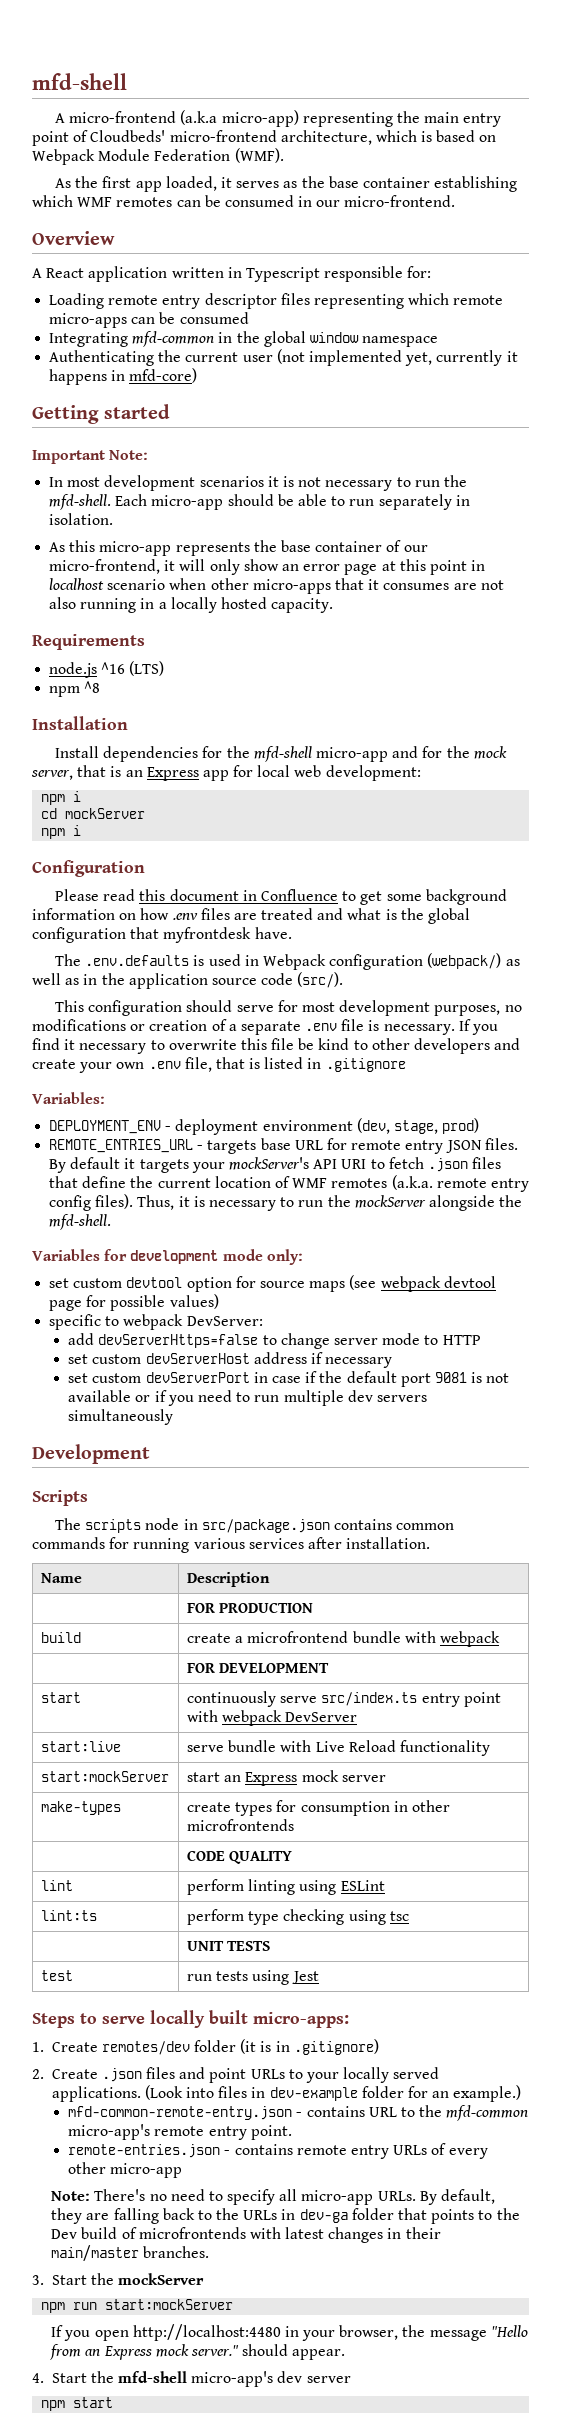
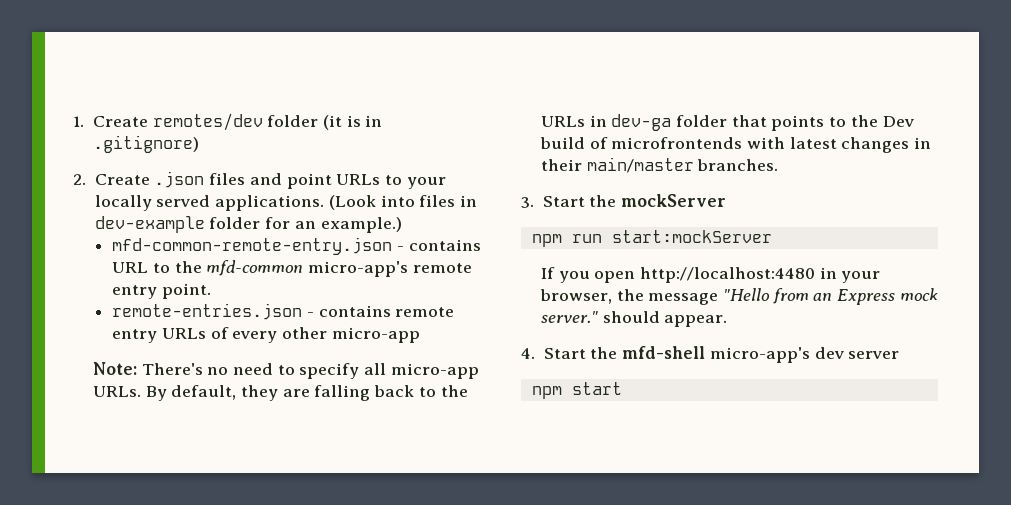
[32,73,127,90] [55,110,502,127] [32,130,497,146] [32,148,284,165] [55,176,518,192] [32,195,456,207] [32,231,115,245] [32,266,432,282] [49,293,504,309] [49,312,249,328] [49,331,439,347] [49,349,518,366] [49,368,198,385] [32,404,171,424] [32,450,149,464] [49,475,467,491] [49,494,470,510] [49,513,114,525] [49,540,428,556] [49,559,486,575] [49,578,504,594] [49,597,334,613] [32,634,145,650] [49,661,165,678] [49,681,101,697] [32,716,128,730] [55,746,507,762] [31,765,421,781] [41,791,82,805] [41,808,146,819] [41,825,82,839] [32,860,145,877] [55,889,507,905] [32,908,471,924] [32,927,292,943] [55,953,520,970] [32,972,344,989] [55,1000,522,1016] [32,1019,499,1035] [32,1038,521,1054] [32,1057,406,1073] [32,1092,105,1104] [49,1118,480,1135] [49,1138,518,1154] [49,1157,502,1173] [49,1175,529,1192] [49,1194,523,1211] [49,1214,112,1230] [32,1249,303,1265] [49,1275,496,1292] [49,1294,219,1311] [49,1314,263,1330] [68,1333,481,1349] [68,1352,393,1368] [68,1371,510,1387] [68,1390,427,1406] [68,1409,174,1425] [32,1444,150,1464] [32,1490,88,1506] [55,1518,455,1533] [32,1537,431,1553] [40,1573,82,1583] [186,1572,270,1587] [186,1602,314,1613] [40,1632,81,1643] [186,1631,500,1647] [186,1663,330,1673] [40,1692,81,1703] [186,1691,501,1707] [186,1710,358,1726] [40,1741,121,1752] [186,1740,490,1756] [40,1771,169,1782] [186,1770,386,1786] [40,1801,121,1815] [186,1800,450,1816] [186,1819,294,1831] [186,1850,293,1864] [40,1880,73,1891] [186,1879,385,1895] [40,1910,97,1921] [186,1909,409,1925] [186,1941,271,1951] [40,1970,73,1981] [186,1970,319,1985] [32,2010,349,2028] mfd-shell // A micro-frontend (a.k.a micro-app) representing the main entry point of Cloudbeds' micro-frontend architecture, which is based on Webpack Module Federation (WMF). // As the first app loaded, it serves as the base container establishing which WMF remotes can be consumed in our micro-frontend. // Overview // A React application written in Typescript responsible for: // Loading remote entry descriptor files representing which remote micro-apps can be consumed // Integrating mfd-common in the global window namespace // Authenticating the current user (not implemented yet, currently it happens in mfd-core) // Getting started // Important Note: // In most development scenarios it is not necessary to run the mfd-shell. Each micro-app should be able to run separately in isolation. // As this micro-app represents the base container of our micro-frontend, it will only show an error page at this point in localhost scenario when other micro-apps that it consumes are not also running in a locally hosted capacity. // Requirements // node.js ^16 (LTS) // npm ^8 // Installation // Install dependencies for the mfd-shell micro-app and for the mock server, that is an Express app for local web development: // npm i // cd mockServer // npm i // Configuration // Please read this document in Confluence to get some background information on how .env files are treated and what is the global configuration that myfrontdesk have. // The .env.defaults is used in Webpack configuration (webpack/) as well as in the application source code (src/). // This configuration should serve for most development purposes, no modifications or creation of a separate .env file is necessary. If you find it necessary to overwrite this file be kind to other developers and create your own .env file, that is listed in .gitignore // Variables: // DEPLOYMENT_ENV - deployment environment (dev, stage, prod) // REMOTE_ENTRIES_URL - targets base URL for remote entry JSON files. By default it targets your mockServer's API URI to fetch .json files that define the current location of WMF remotes (a.k.a. remote entry config files). Thus, it is necessary to run the mockServer alongside the mfd-shell. // Variables for development mode only: // set custom devtool option for source maps (see webpack devtool page for possible values) // specific to webpack DevServer: // add devServerHttps=false to change server mode to HTTP // set custom devServerHost address if necessary // set custom devServerPort in case if the default port 9081 is not available or if you need to run multiple dev servers simultaneously // Development // Scripts // The scripts node in src/package.json contains common commands for running various services after installation. // Name | Description // | FOR PRODUCTION // build | create a microfrontend bundle with webpack // | FOR DEVELOPMENT // start | continuously serve src/index.ts entry point with webpack DevServer // start:live | serve bundle with Live Reload functionality // start:mockServer | start an Express mock server // make-types | create types for consumption in other microfrontends // | CODE QUALITY // lint | perform linting using ESLint // lint:ts | perform type checking using tsc // | UNIT TESTS // test | run tests using Jest // Steps to serve locally built micro-apps: // -> (73, 121) none

